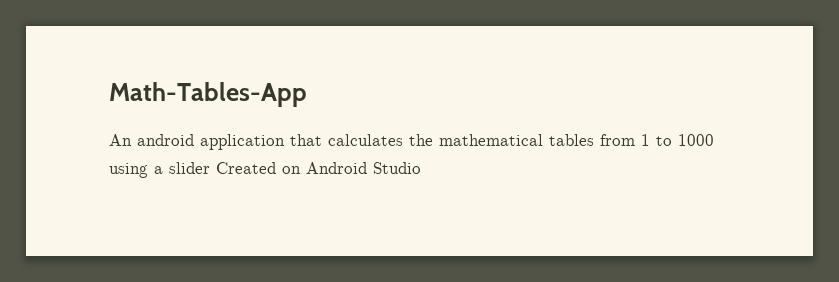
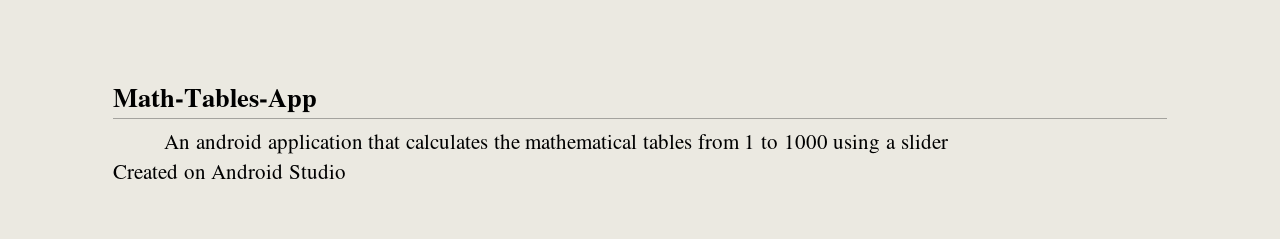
(210, 168) none -> (949, 141) //

